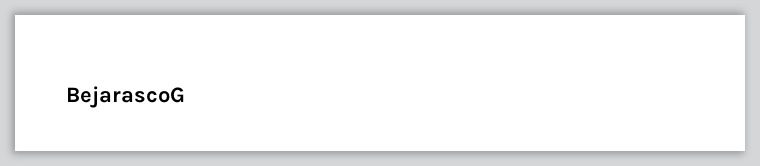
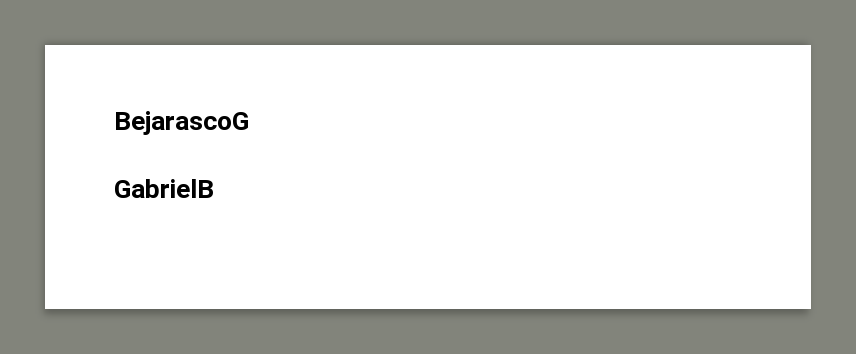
(185, 97) none -> [114,179,214,198] // GabrielB

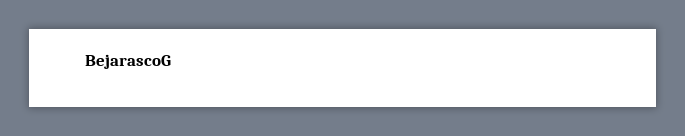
[114,179,214,198] // GabrielB -> (171, 61) none

